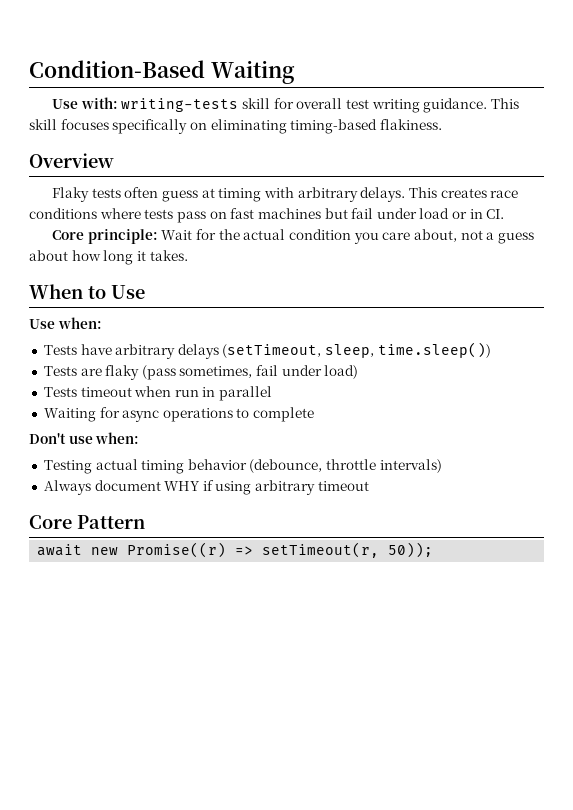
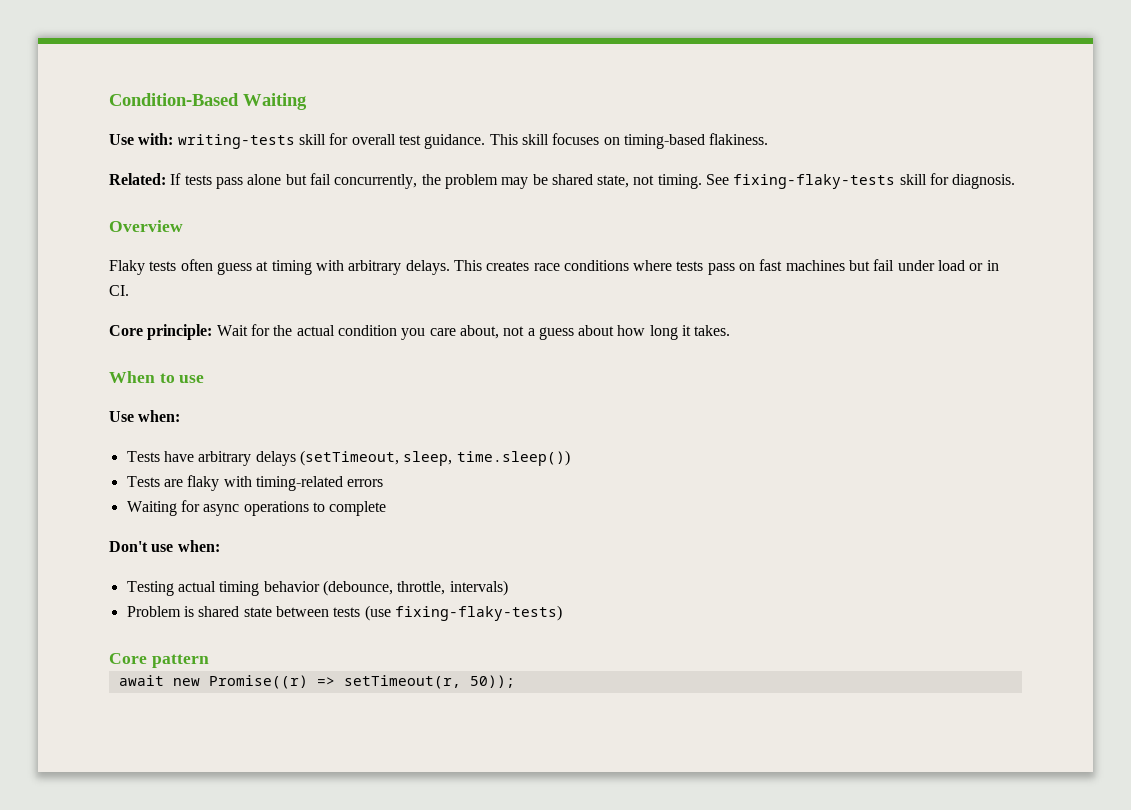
[371,99,420,113] writing -> (421, 140) none
[112,119,287,134] specifically on eliminating -> [603,137,620,145] on
(442, 124) none -> [109,173,1016,189] // Related: If tests pass alone but fail concurrently, the problem may be shared state, not timing. See fixing-flaky-tests skill for diagnosis.
[111,285,145,299] Use -> [179,375,205,383] use
[141,365,359,380] [43,386,273,401] (pass sometimes, fail under load) // Tests timeout when run in parallel -> [223,476,384,491] with timing-related errors
[326,459,377,470] throttle -> [397,581,446,595] throttle,
[43,480,369,495] [29,515,145,529] Always document WHY if using arbitrary timeout // Core Pattern -> [126,605,562,621] [109,653,209,668] Problem is shared state between tests (use fixing-flaky-tests) // Core pattern

